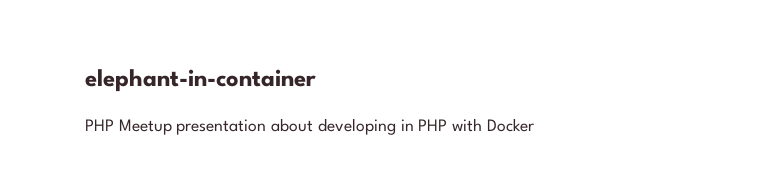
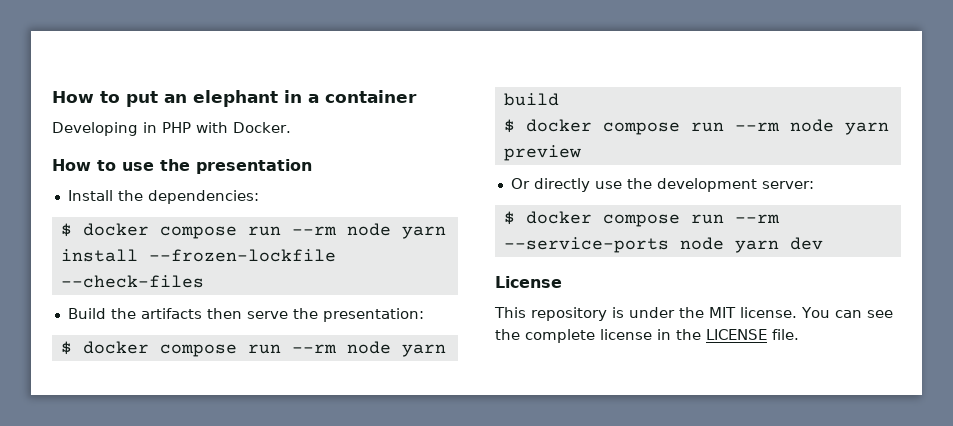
[85,69,316,92] [85,118,534,135] elephant-in-container // PHP Meetup presentation about developing in PHP with Docker -> [52,90,417,107] [52,122,291,136] [52,159,312,174] [67,190,259,204] [60,223,446,239] [60,249,336,262] [60,275,204,288] [67,308,424,322] [60,341,446,357] [503,93,559,106] [503,119,889,135] [503,145,581,161] [510,178,814,192] [503,211,780,227] [503,237,823,253] [495,276,562,288] [494,307,893,321] [495,329,799,343] How to put an elephant in a container // Developing in PHP with Docker. // How to use the presentation // Install the dependencies: // $ docker compose run --rm node yarn install --frozen-lockfile --check-files // Build the artifacts then serve the presentation: // $ docker compose run --rm node yarn build // $ docker compose run --rm node yarn preview // Or directly use the development server: // $ docker compose run --rm --service-ports node yarn dev // License // This repository is under the MIT license. You can see the complete license in the LICENSE file.

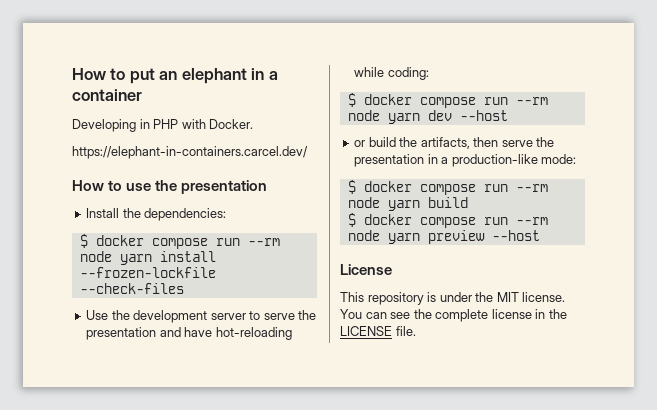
(291, 127) none -> [72,146,308,159] // https://elephant-in-containers.carcel.dev/
[67,308,424,322] Build the artifacts then serve the presentation: -> [86,310,317,323] [86,327,292,340] [354,67,429,80] [347,93,548,108] [347,110,508,124] [354,137,555,149] [354,154,577,167] Use the development server to serve the presentation and have hot-reloading while coding: // $ docker compose run --rm node yarn dev --host // or build the artifacts, then serve the presentation in a production-like mode:
[510,178,814,192] [503,211,780,227] [503,237,823,253] // Or directly use the development server: // $ docker compose run --rm --service-ports node yarn dev -> [491,230,540,241] --host

